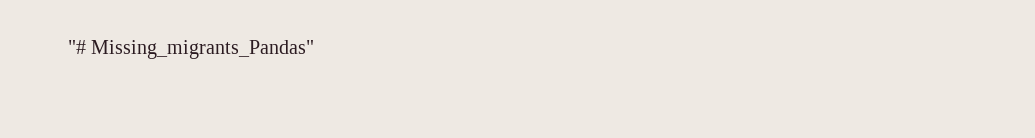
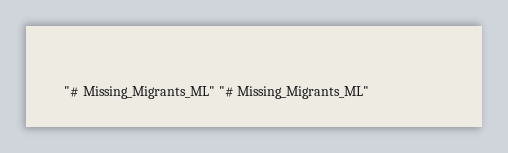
[68,40,315,59] "# Missing_migrants_Pandas" -> [64,86,370,99] "# Missing_Migrants_ML" "# Missing_Migrants_ML"

